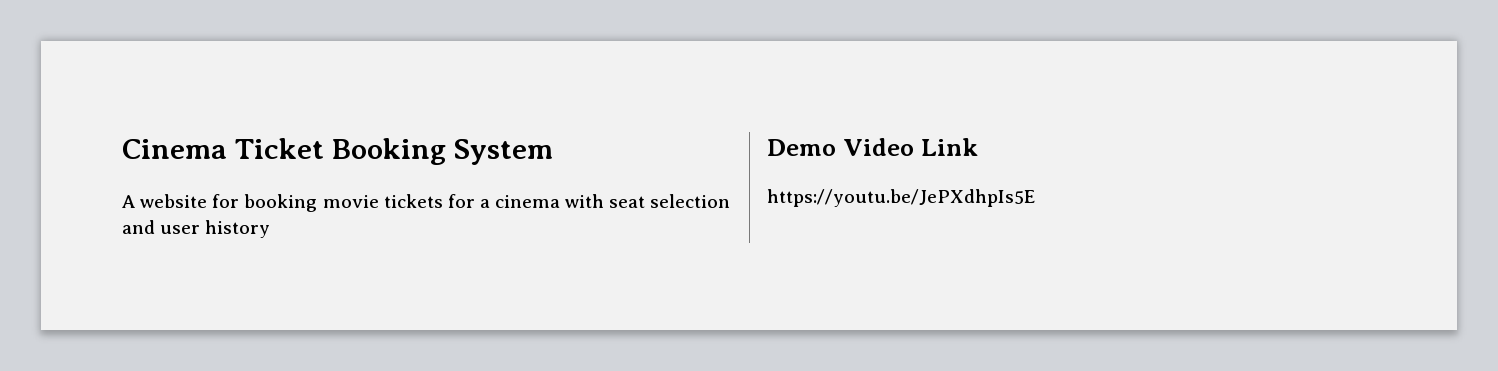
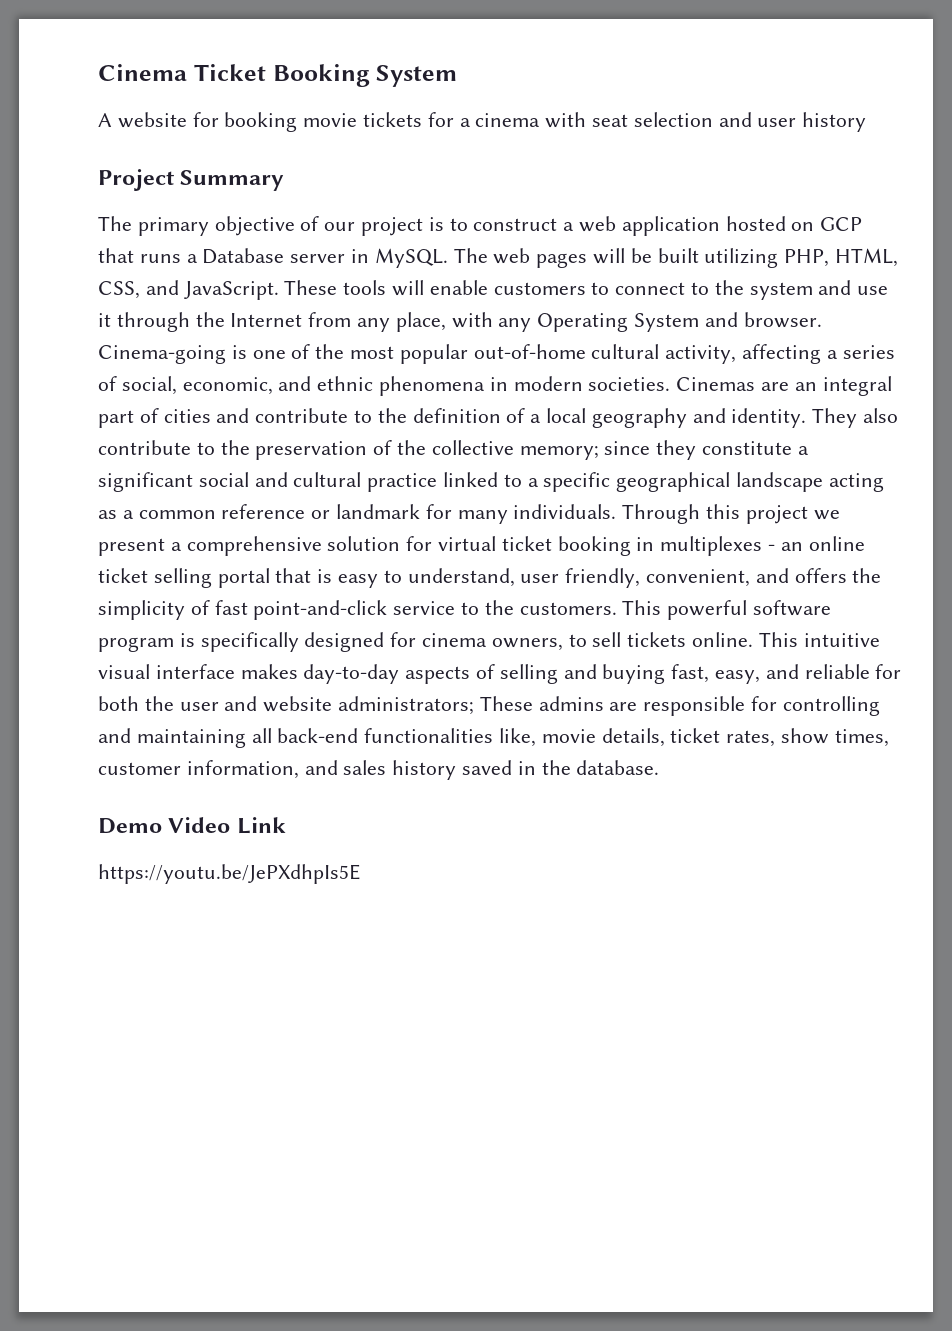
(271, 229) none -> [98,169,285,191] [98,216,863,236] [98,248,899,268] [98,280,889,300] [98,312,822,332] [98,344,895,364] [98,376,892,396] [98,408,899,428] [98,440,809,460] [98,472,884,492] [98,504,840,524] [98,536,865,556] [98,568,882,588] [98,600,832,620] [98,632,880,652] [98,664,902,684] [98,696,880,716] [98,728,889,748] [98,760,660,780] // Project Summary // The primary objective of our project is to construct a web application hosted on GCP that runs a Database server in MySQL. The web pages will be built utilizing PHP, HTML, CSS, and JavaScript. These tools will enable customers to connect to the system and use it through the Internet from any place, with any Operating System and browser. Cinema-going is one of the most popular out-of-home cultural activity, affecting a series of social, economic, and ethnic phenomena in modern societies. Cinemas are an integral part of cities and contribute to the definition of a local geography and identity. They also contribute to the preservation of the collective memory; since they constitute a significant social and cultural practice linked to a specific geographical landscape acting as a common reference or landmark for many individuals. Through this project we present a comprehensive solution for virtual ticket booking in multiplexes - an online ticket selling portal that is easy to understand, user friendly, convenient, and offers the simplicity of fast point-and-click service to the customers. This powerful software program is specifically designed for cinema owners, to sell tickets online. This intuitive visual interface makes day-to-day aspects of selling and buying fast, easy, and reliable for both the user and website administrators; These admins are responsible for controlling and maintaining all back-end functionalities like, movie details, ticket rates, show times, customer information, and sales history saved in the database.

